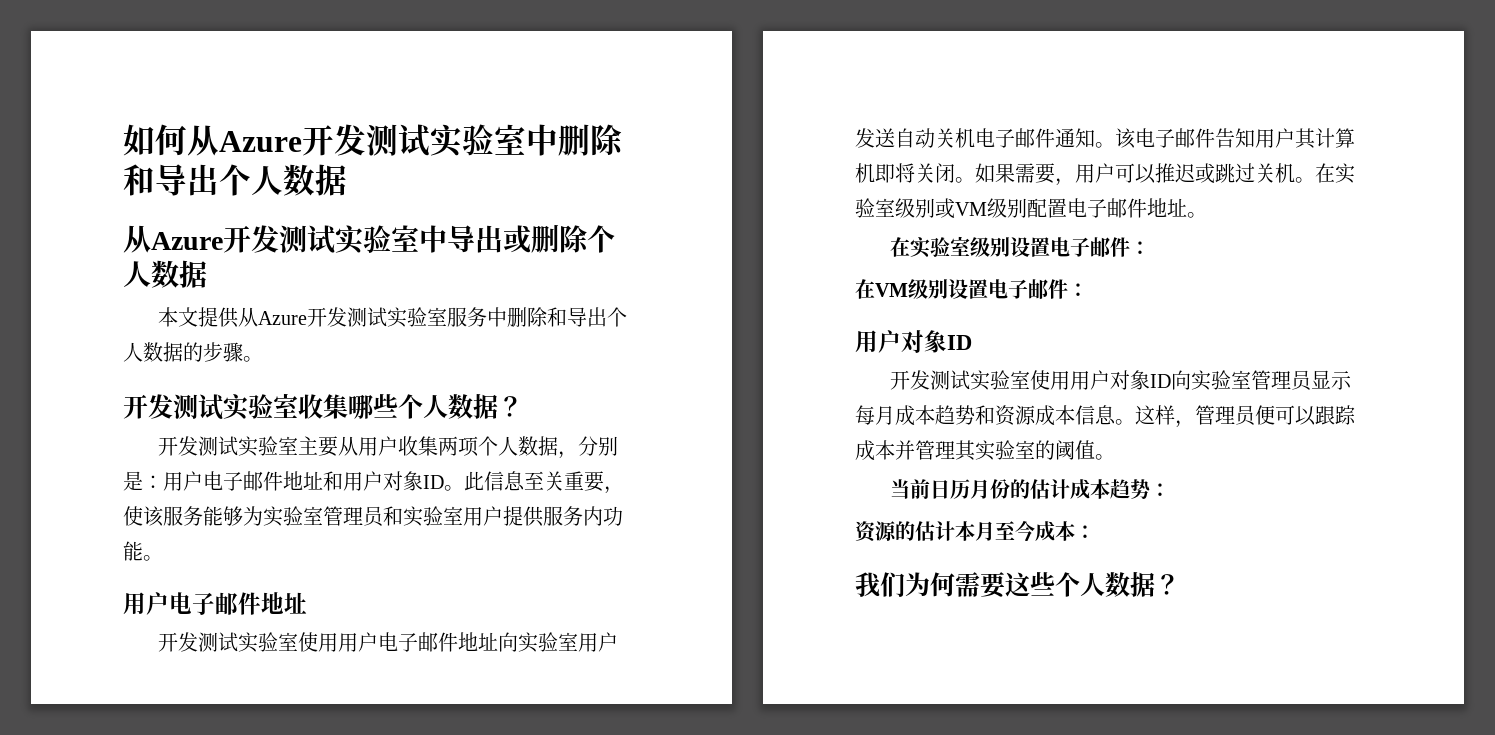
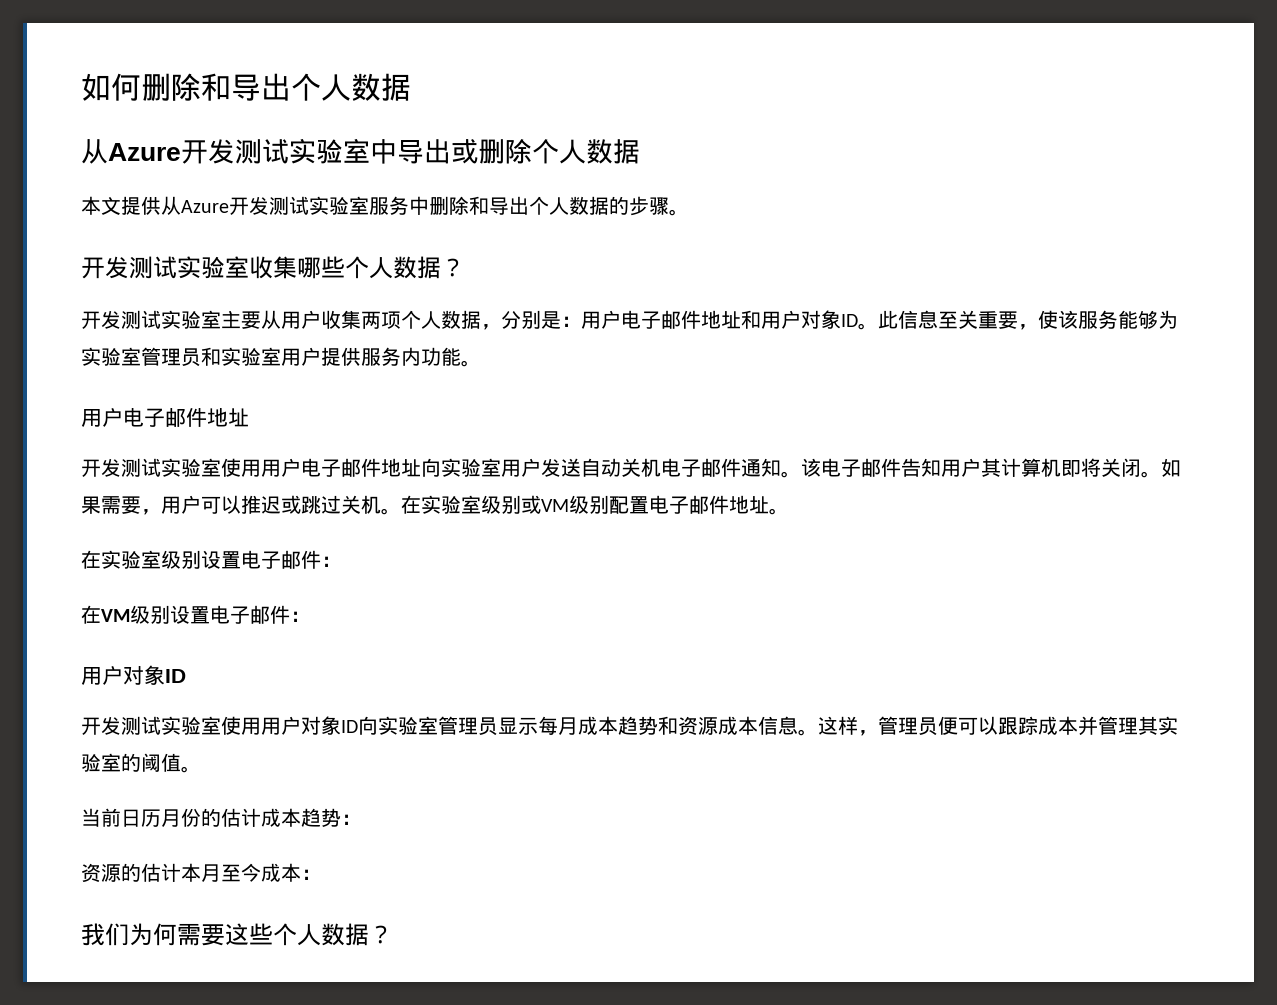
[187,124,558,158] 从Azure开发测试实验室中 -> (141, 87) none

